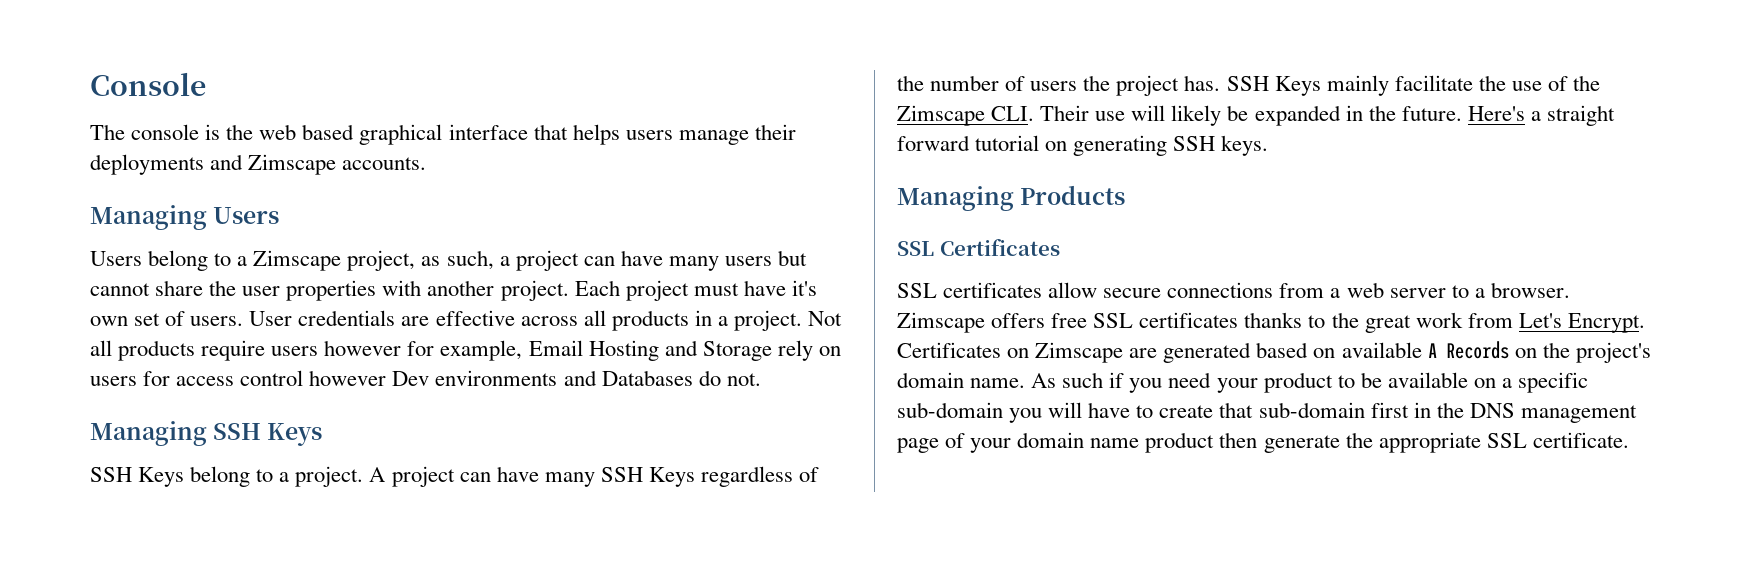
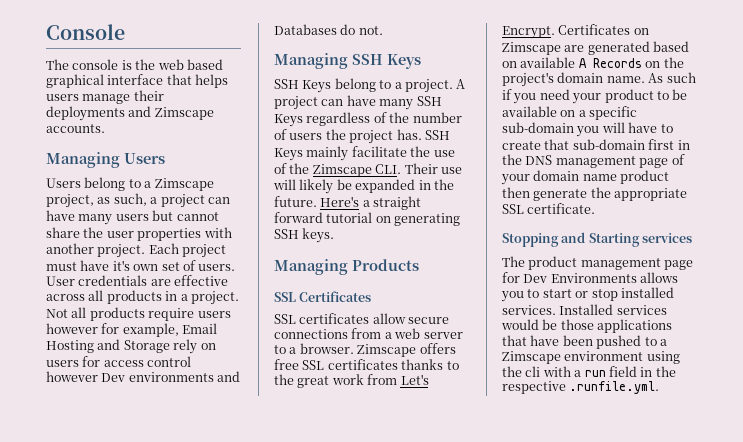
(1629, 440) none -> [502,232,693,247] [502,256,694,270] [502,272,679,283] [501,287,674,302] [502,304,667,315] [501,319,673,333] [502,335,667,349] [502,351,680,364] [502,366,676,377] [502,381,660,394] // Stopping and Starting services // The product management page for Dev Environments allows you to start or stop installed services. Installed services would be those applications that have been pushed to a Zimscape environment using the cli with a run field in the respective .runfile.yml.

